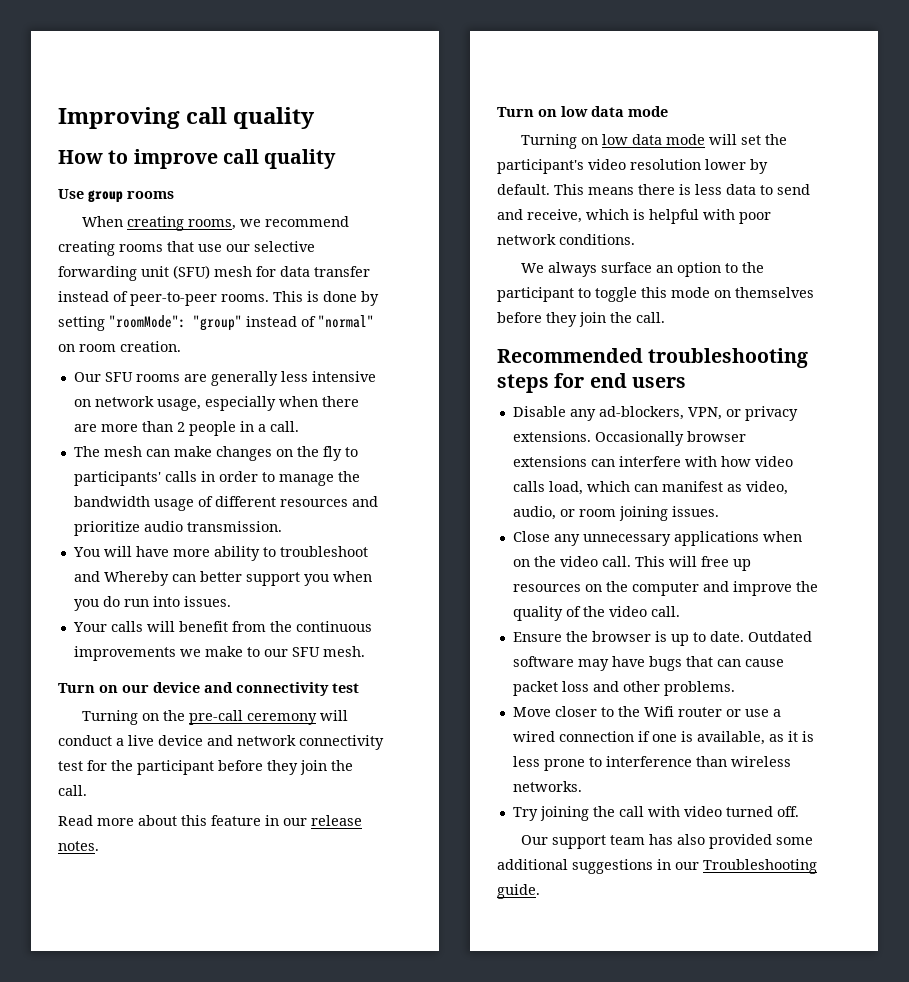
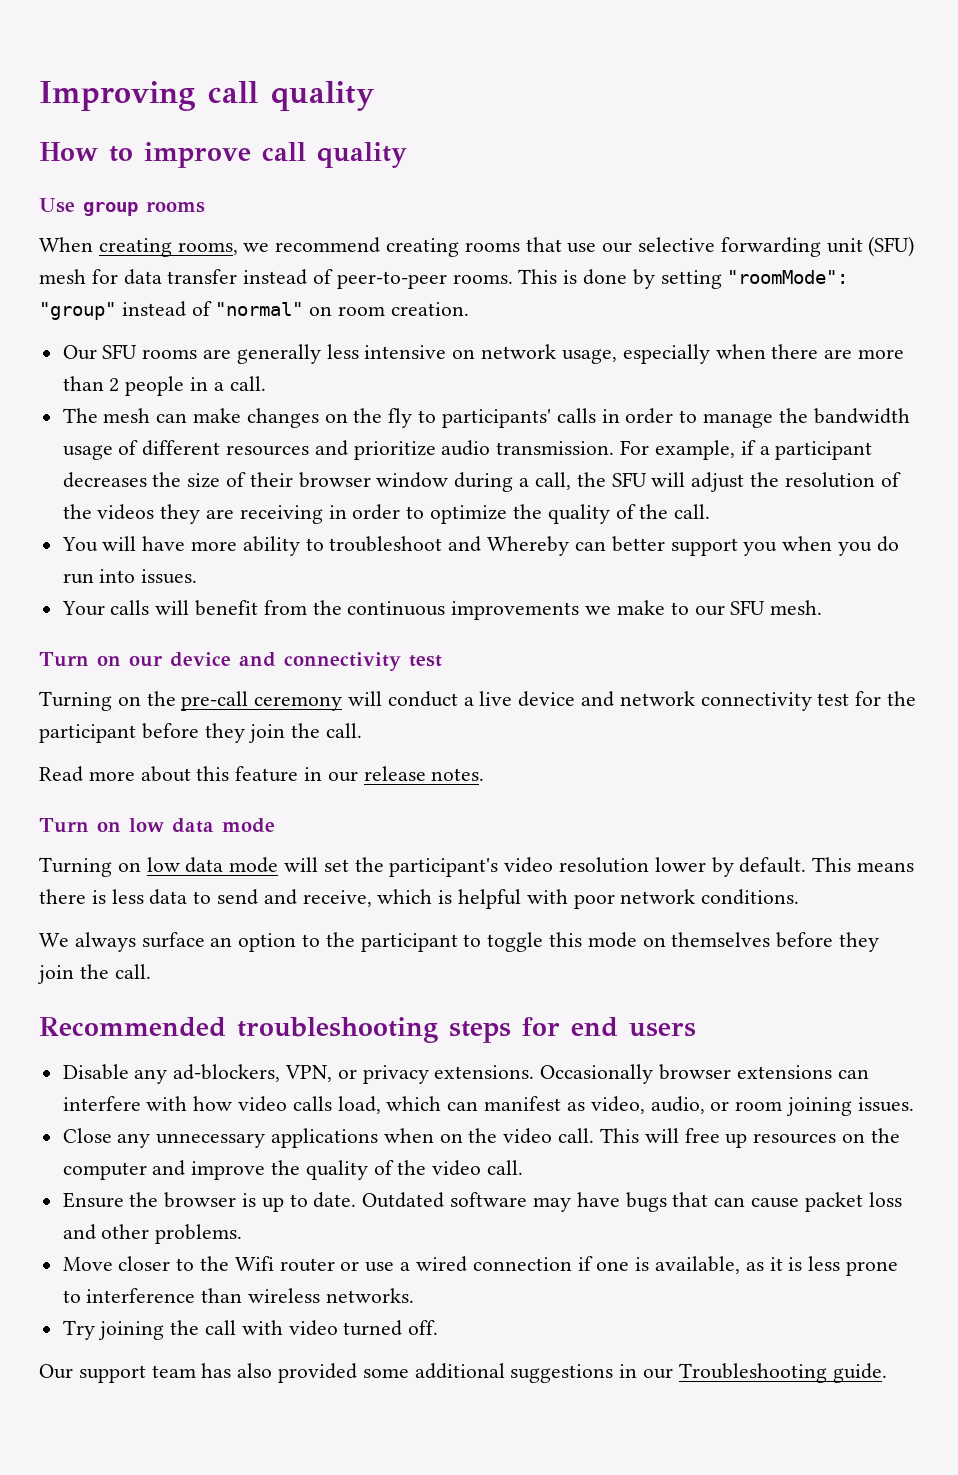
(282, 526) none -> [620,440,873,460] [62,472,901,492] [62,504,711,524] For example, if a participant decreases the size of their browser window during a call, the SFU will adjust the resolution of the videos they are receiving in order to optimize the quality of the call.

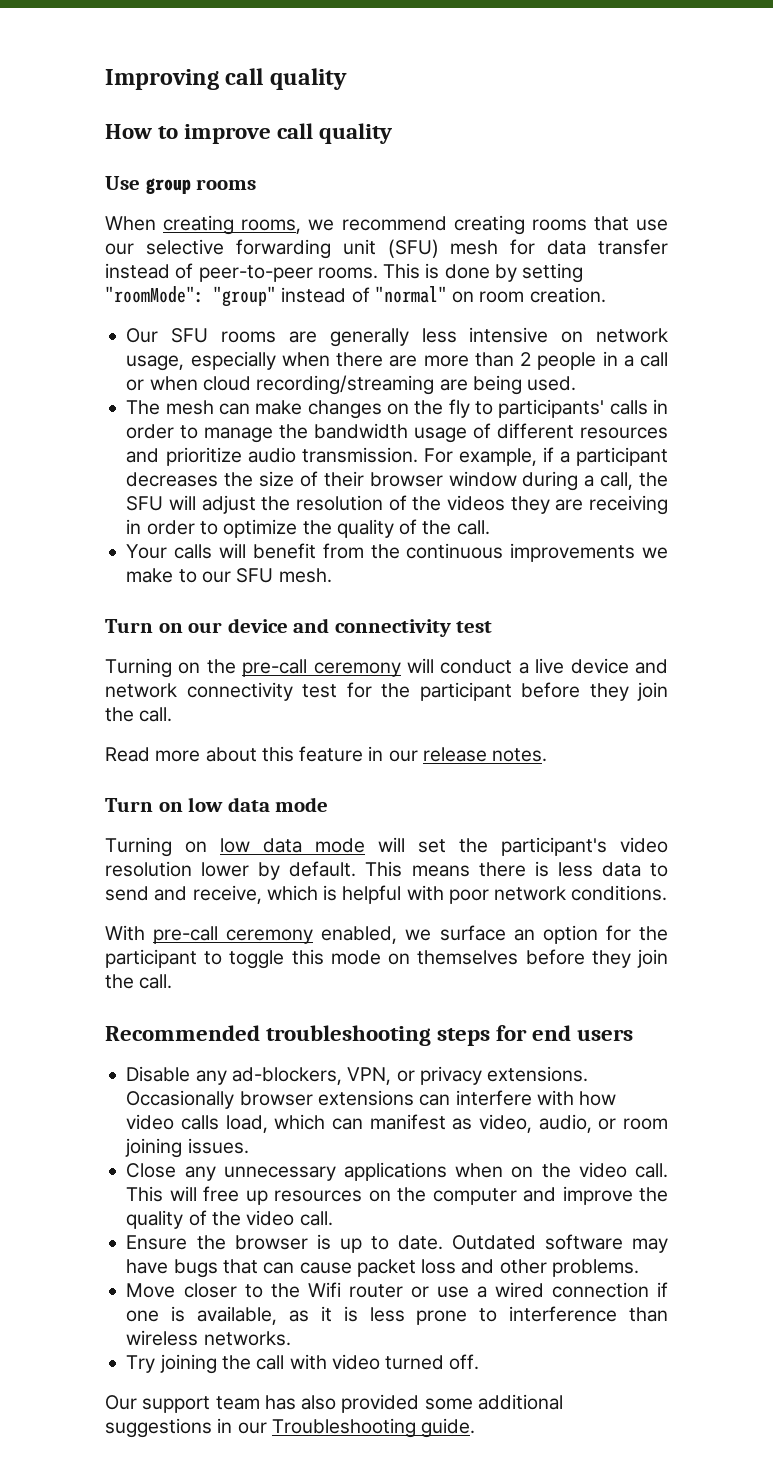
[229,376,266,391] call. -> [640,352,669,367] [126,375,577,395] call or when cloud recording/streaming are being used.
[61,536,899,556] [62,569,198,584] // You will have more ability to troubleshoot and Whereby can better support you when you do run into issues. -> (490, 527) none
[39,932,136,952] We always -> [105,925,432,944] With pre-call ceremony enabled, we
[302,934,321,947] to -> [605,925,631,941] for

